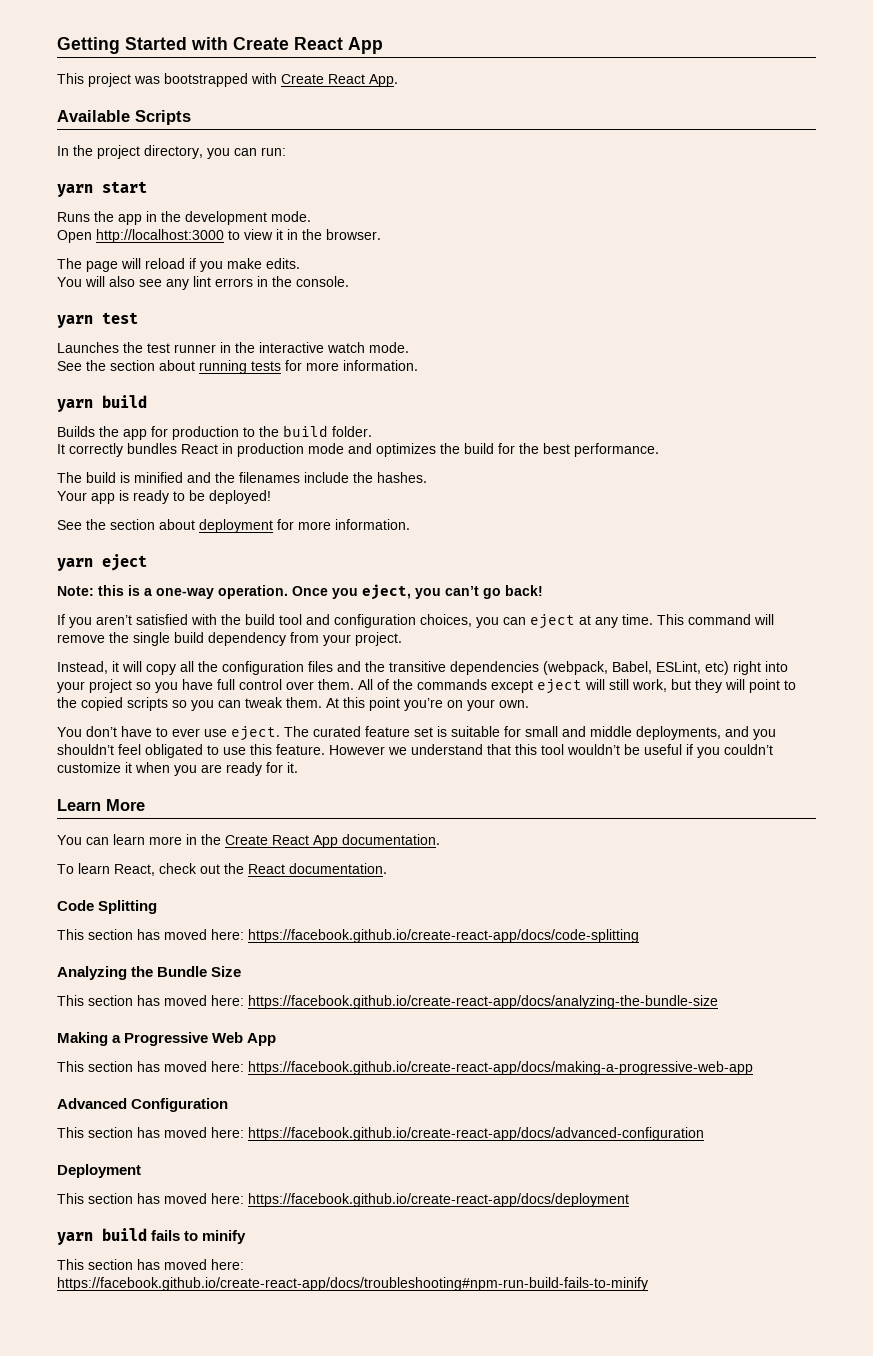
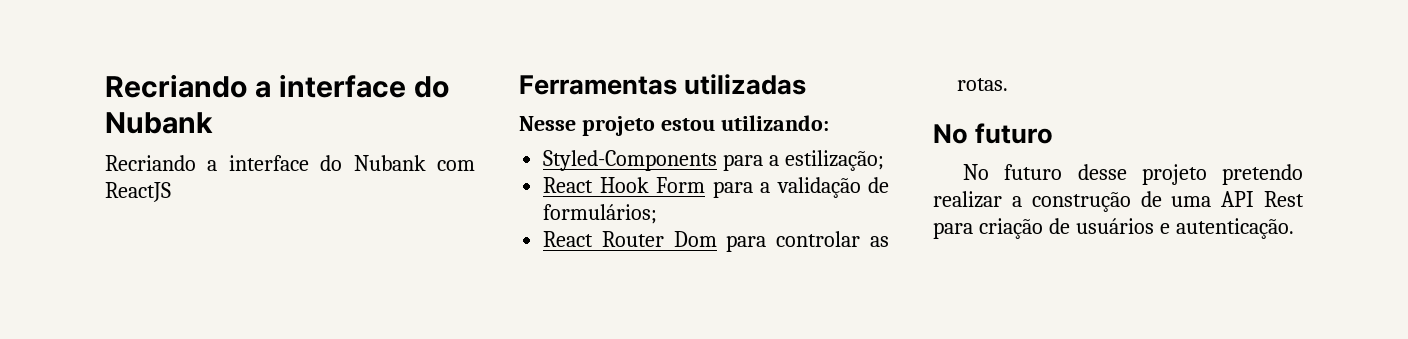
[57,37,383,54] [57,73,398,87] [57,110,191,125] [57,145,286,159] [57,181,147,197] [57,211,311,225] [57,229,381,243] [57,258,300,272] [57,276,349,290] [57,312,138,328] [57,342,409,353] [57,360,418,374] [57,395,147,412] [57,425,372,440] [57,443,659,457] [57,472,427,483] [57,490,271,504] [57,519,410,533] [57,554,147,571] [57,584,543,600] [57,614,774,629] [57,632,402,646] [57,661,788,675] [57,679,796,694] [57,697,529,711] [57,726,776,741] [57,744,773,758] [57,762,298,776] [57,799,145,811] [57,834,440,848] [57,863,387,876] [57,900,158,914] [57,929,639,943] [57,966,242,980] [57,995,718,1009] [57,1032,277,1046] [57,1061,753,1075] [57,1098,229,1112] [57,1127,704,1141] [57,1164,141,1178] [57,1193,629,1207] [57,1228,247,1245] [57,1259,244,1270] [57,1277,648,1291] Getting Started with Create React App // This project was bootstrapped with Create React App. // Available Scripts // In the project directory, you can run: // yarn start // Runs the app in the development mode. // Open http://localhost:3000 to view it in the browser. // The page will reload if you make edits. // You will also see any lint errors in the console. // yarn test // Launches the test runner in the interactive watch mode. // See the section about running tests for more information. // yarn build // Builds the app for production to the build folder. // It correctly bundles React in production mode and optimizes the build for the best performance. // The build is minified and the filenames include the hashes. // Your app is ready to be deployed! // See the section about deployment for more information. // yarn eject // Note: this is a one-way operation. Once you eject, you can’t go back! // If you aren’t satisfied with the build tool and configuration choices, you can eject at any time. This command will remove the single build dependency from your project. // Instead, it will copy all the configuration files and the transitive dependencies (webpack, Babel, ESLint, etc) right into your project so you have full control over them. All of the commands except eject will still work, but they will point to the copied scripts so you can tweak them. At this point you’re on your own. // You don’t have to ever use eject. The curated feature set is suitable for small and middle deployments, and you shouldn’t feel obligated to use this feature. However we understand that this tool wouldn’t be useful if you couldn’t customize it when you are ready for it. // Learn More // You can learn more in the Create React App documentation. // To learn React, check out the React documentation. // Code Splitting // This section has moved here: https://facebook.github.io/create-react-app/docs/code-splitting // Analyzing the Bundle Size // This section has moved here: https://facebook.github.io/create-react-app/docs/analyzing-the-bundle-size // Making a Progressive Web App // This section has moved here: https://facebook.github.io/create-react-app/docs/making-a-progressive-web-app // Advanced Configuration // This section has moved here: https://facebook.github.io/create-react-app/docs/advanced-configuration // Deployment // This section has moved here: https://facebook.github.io/create-react-app/docs/deployment // yarn build fails to minify // This section has moved here: https://facebook.github.io/create-react-app/docs/troubleshooting#npm-run-build-fails-to-minify -> [105,74,449,98] [105,112,213,134] [105,155,475,171] [105,182,171,202] [519,74,807,95] [519,115,829,136] [543,150,885,171] [543,177,889,198] [543,204,658,224] [543,231,889,252] [957,78,1009,91] [933,123,1054,144] [963,164,1303,185] [933,191,1304,212] [933,218,1294,239] Recriando a interface do Nubank // Recriando a interface do Nubank com ReactJS // Ferramentas utilizadas // Nesse projeto estou utilizando: // Styled-Components para a estilização; // React Hook Form para a validação de formulários; // React Router Dom para controlar as rotas. // No futuro // No futuro desse projeto pretendo realizar a construção de uma API Rest para criação de usuários e autenticação.

